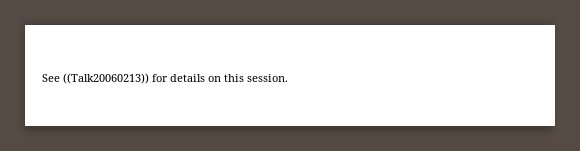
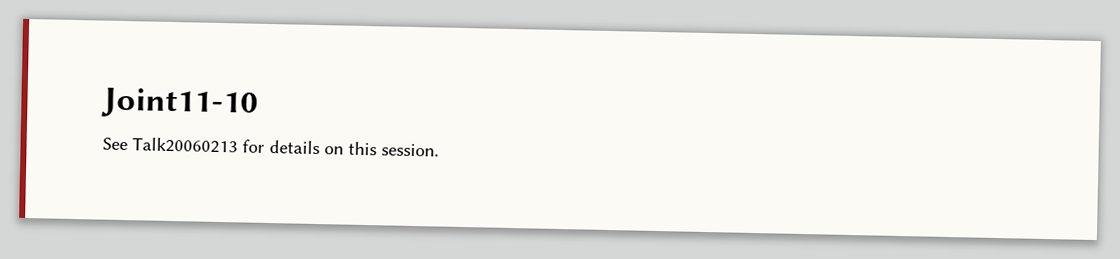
[42,73,149,84] See ((Talk20060213)) -> [101,87,258,120] [102,137,238,154] Joint11-10 // See Talk20060213

